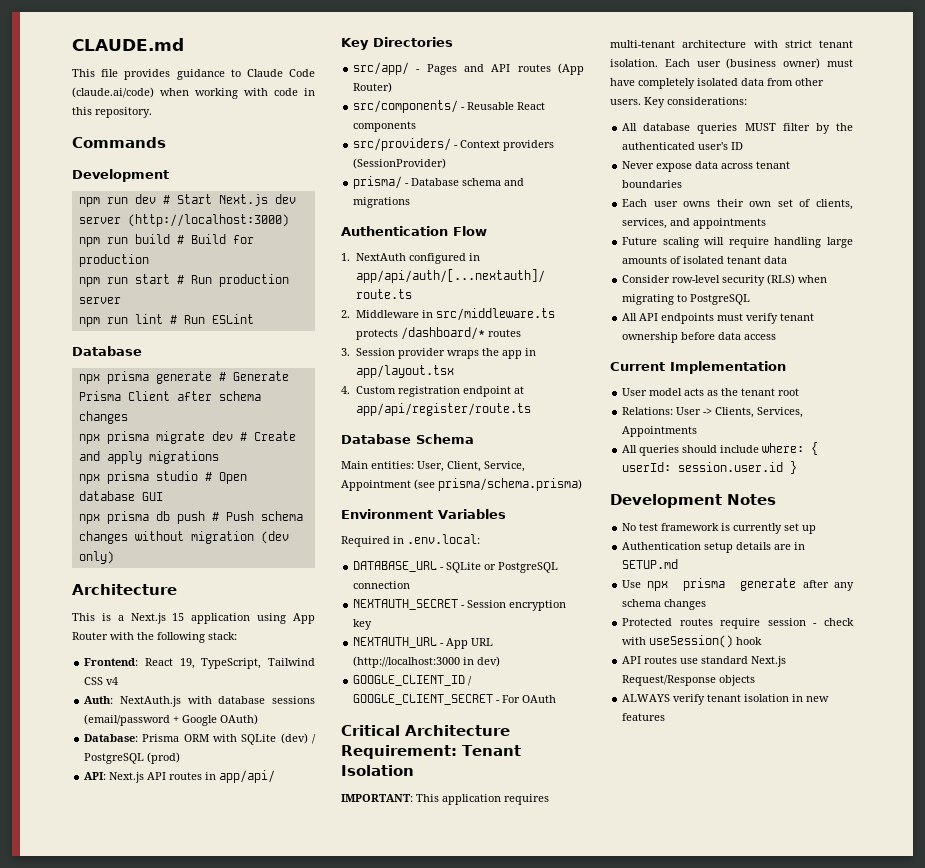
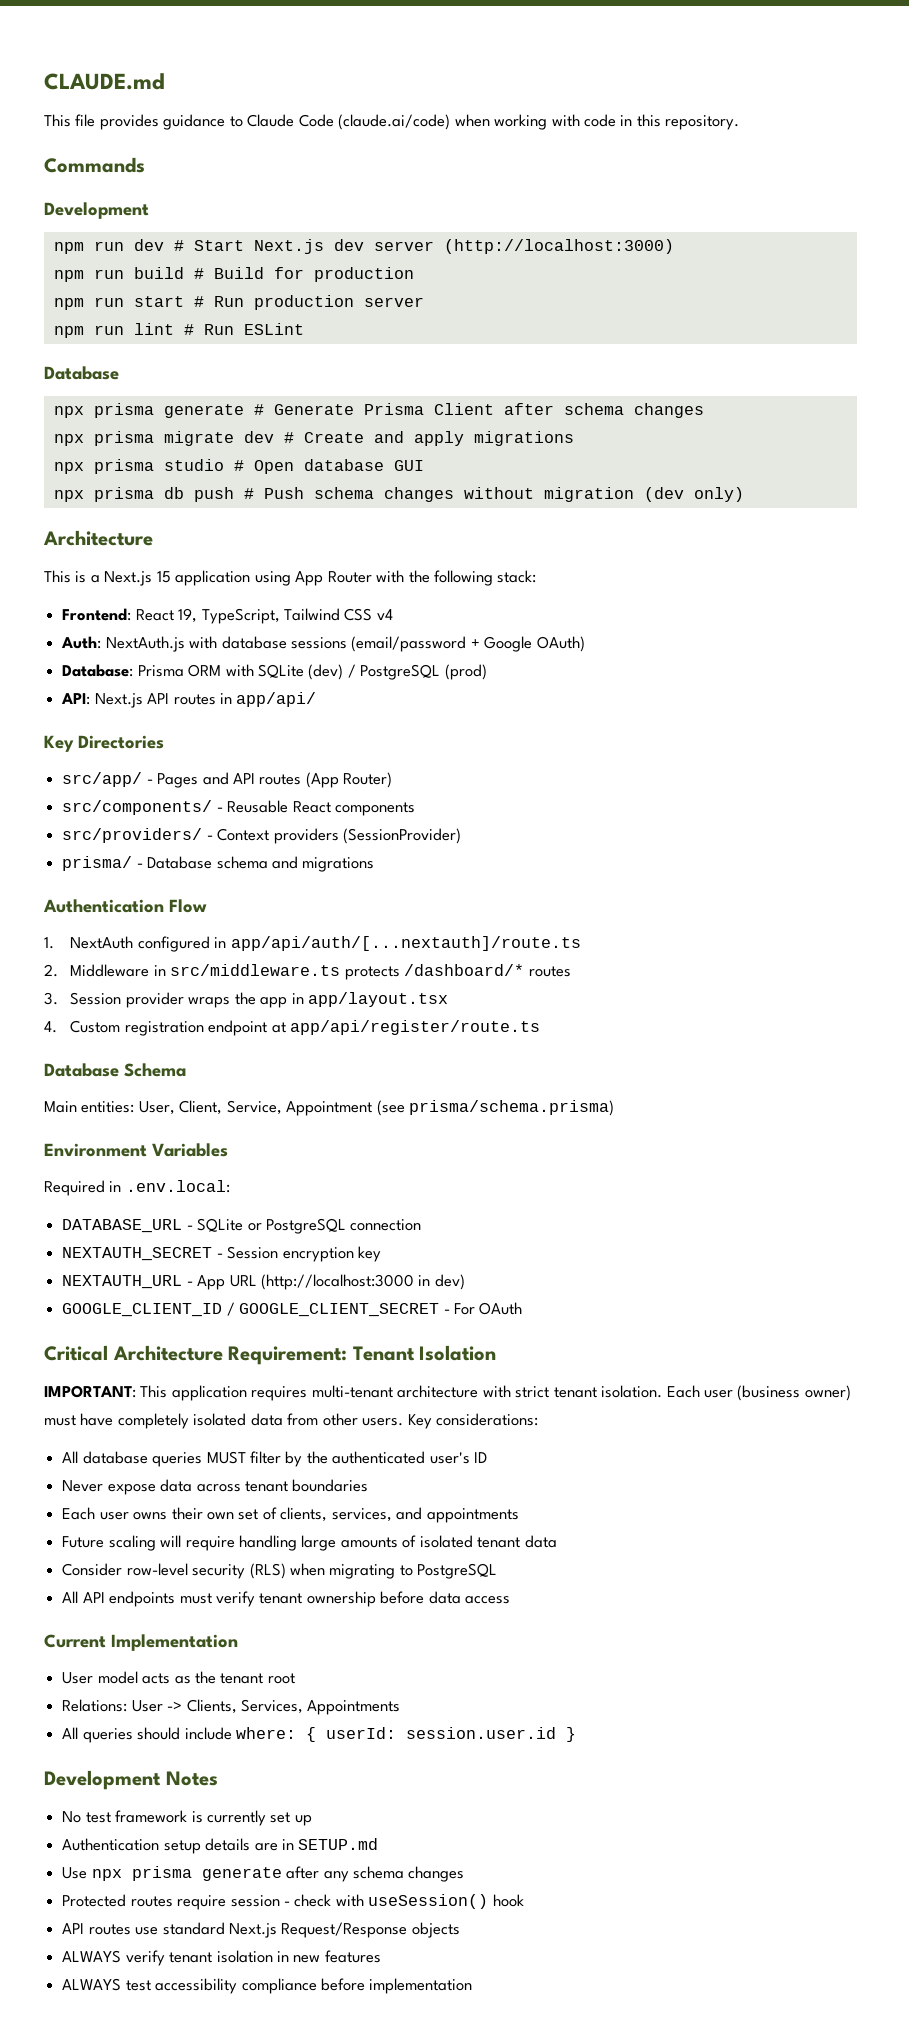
(666, 717) none -> [62,1978,473,1994] // ALWAYS test accessibility compliance before implementation

